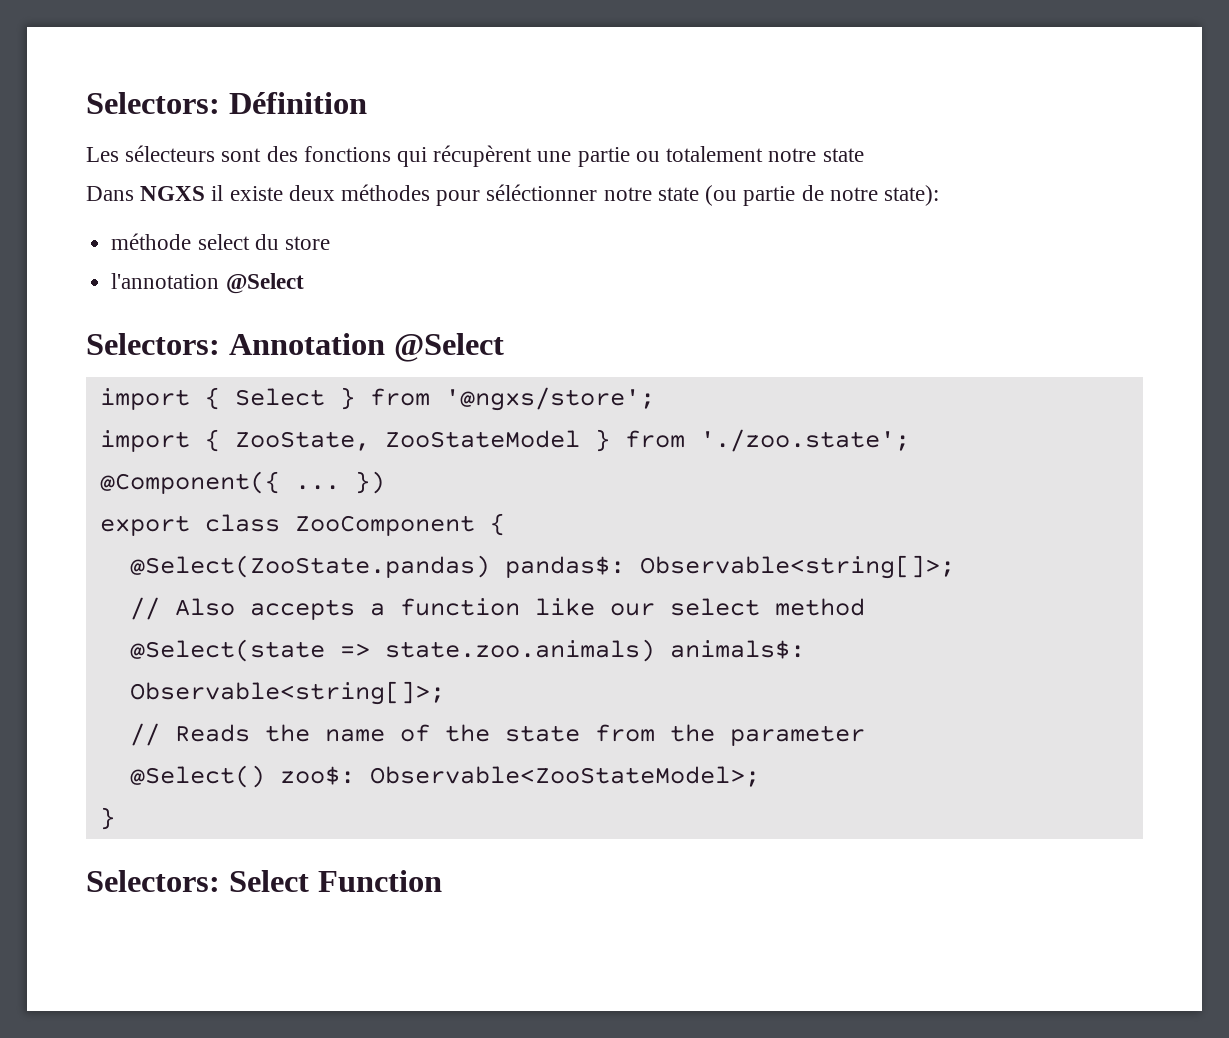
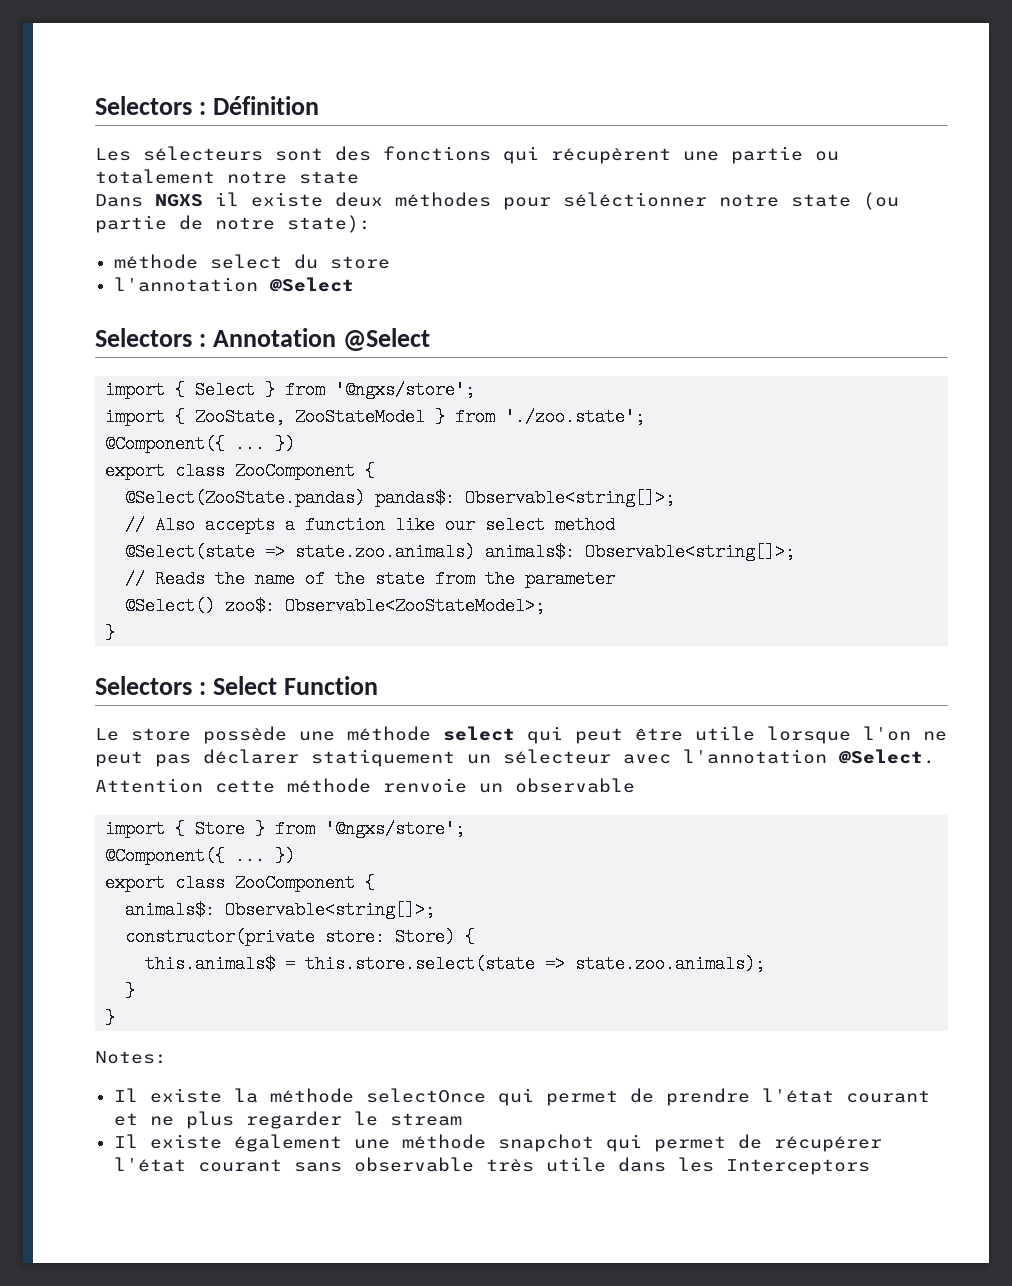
[86,92,220,114] Selectors: -> [95,96,206,115] Selectors :
[86,333,220,355] Selectors: -> [95,328,206,347] Selectors :
[86,870,220,892] Selectors: -> [95,676,206,695] Selectors :
(442, 881) none -> [95,726,947,744] [95,749,935,767] [95,778,635,793] [105,820,466,838] [105,847,296,865] [105,874,376,892] [125,901,436,919] [125,928,476,946] [145,955,766,973] [125,982,136,1000] [105,1009,116,1027] [95,1051,167,1064] [113,1088,930,1106] [113,1111,462,1129] [113,1134,882,1152] [113,1157,870,1175] // Le store possède une méthode select qui peut être utile lorsque l'on ne peut pas déclarer statiquement un sélecteur avec l'annotation @Select. // Attention cette méthode renvoie un observable // import { Store } from '@ngxs/store'; // @Component({ ... }) // export class ZooComponent { // animals$: Observable<string[]>; // constructor(private store: Store) { // this.animals$ = this.store.select(state => state.zoo.animals); // } // } // Notes: // Il existe la méthode selectOnce qui permet de prendre l'état courant et ne plus regarder le stream // Il existe également une méthode snapchot qui permet de récupérer l'état courant sans observable très utile dans les Interceptors

